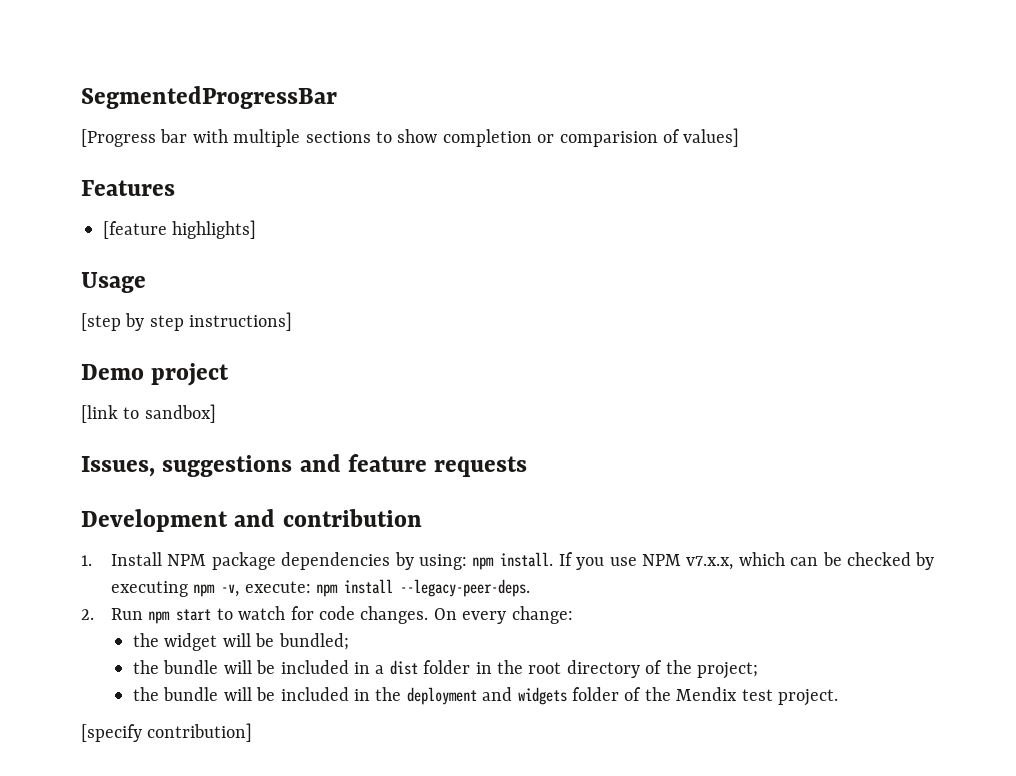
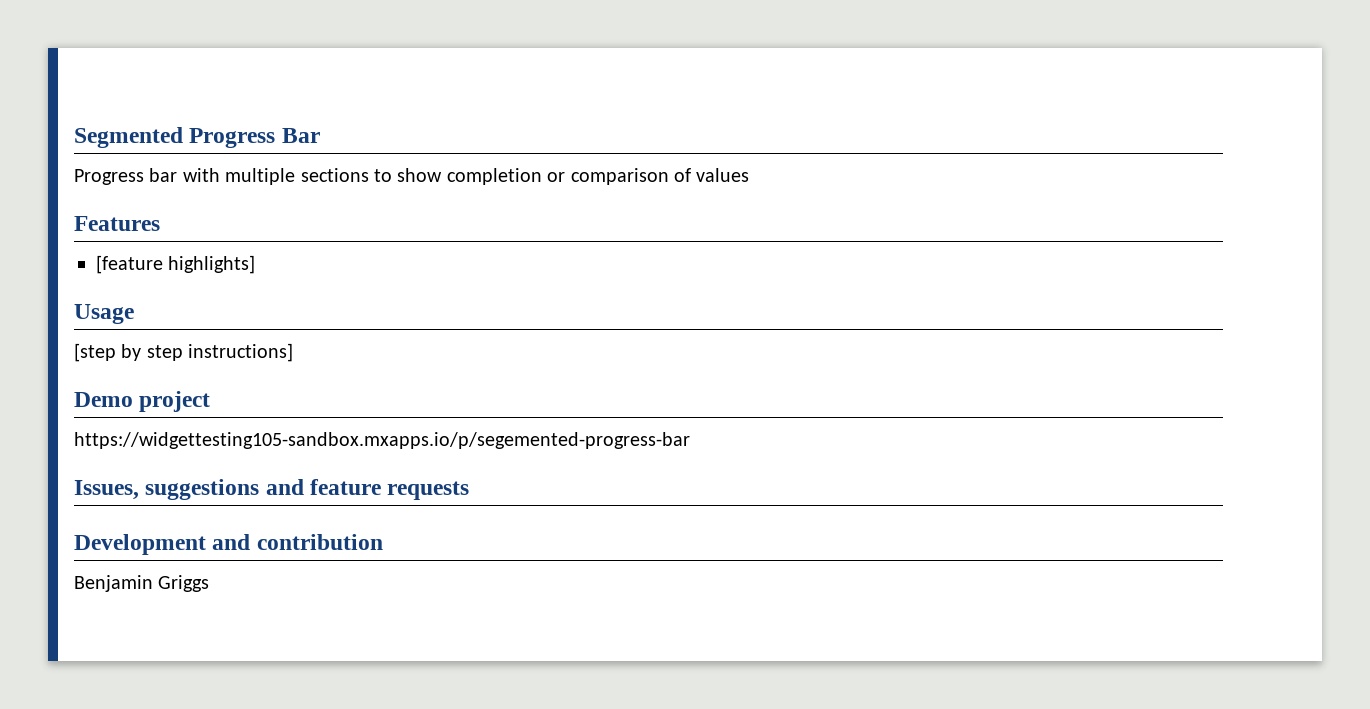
[81,86,337,109] [81,129,156,147] SegmentedProgressBar // [Progress -> [74,127,320,148] [74,169,144,185] Segmented Progress Bar // Progress
[559,128,740,147] comparision of values] -> [570,168,750,185] comparison of values
[81,404,216,423] [link to sandbox] -> [74,432,690,449] https://widgettesting105-sandbox.mxapps.io/p/segemented-progress-bar
[81,552,935,570] [111,579,531,597] [81,606,573,624] [133,633,349,651] [133,660,759,679] [133,687,839,706] [81,723,253,742] 1. Install NPM package dependencies by using: npm install. If you use NPM v7.x.x, which can be checked by executing npm -v, execute: npm install --legacy-peer-deps. // 2. Run npm start to watch for code changes. On every change: // the widget will be bundled; // the bundle will be included in a dist folder in the root directory of the project; // the bundle will be included in the deployment and widgets folder of the Mendix test project. // [specify contribution] -> [74,575,210,592] Benjamin Griggs

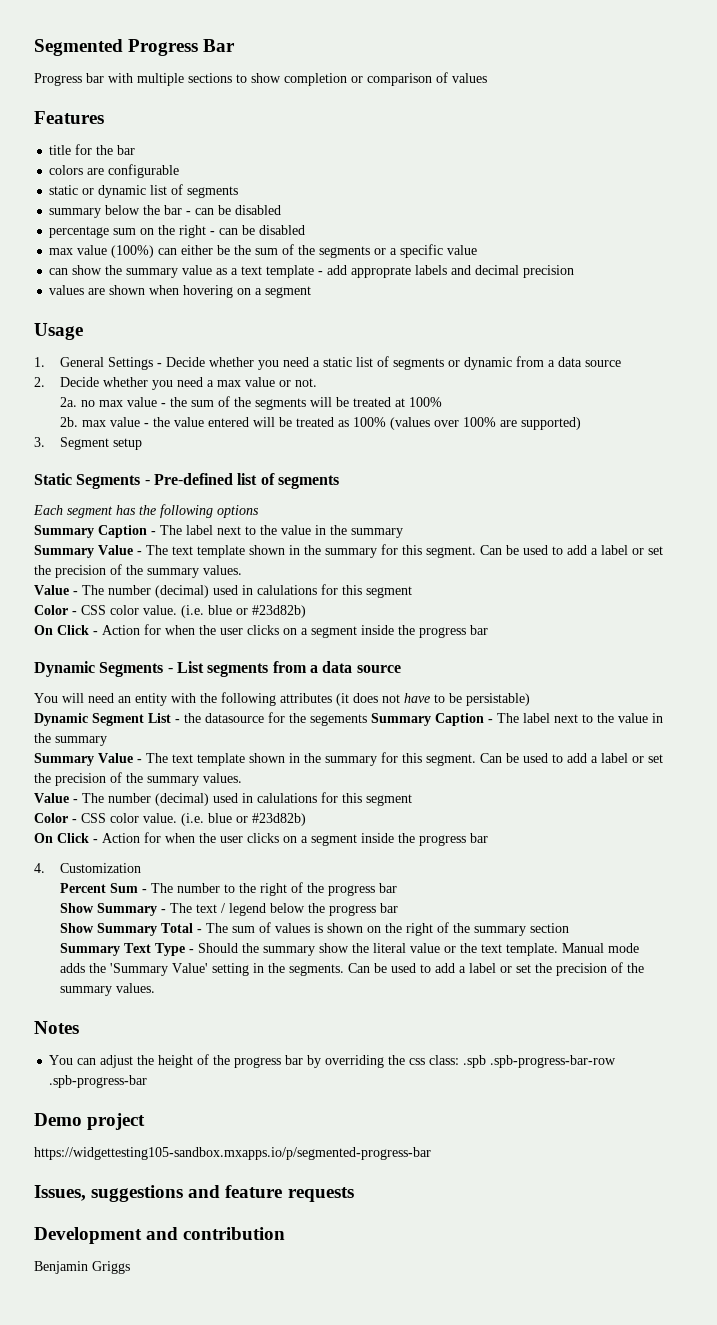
[96,255,256,274] [74,304,134,324] [74,343,294,362] [feature highlights] // Usage // [step by step instructions] -> [49,144,136,155] [49,164,180,178] [49,184,239,198] [49,205,282,218] [49,225,306,238] [49,244,478,258] [49,265,575,278] [49,285,312,298] [34,323,83,340] [34,356,621,370] [34,377,317,390] [59,396,442,410] [59,417,581,430] [34,437,142,450] [34,473,339,489] [33,504,259,518] [34,525,403,538] [34,544,663,558] [34,564,242,578] [34,584,412,598] [34,605,306,618] [34,624,488,638] [34,661,401,677] [34,692,530,706] [34,712,663,726] [34,733,107,746] [34,752,663,766] [34,772,242,786] [34,792,412,806] [34,813,306,826] [34,832,488,846] [34,863,141,873] [59,882,397,896] [59,903,398,916] [59,922,569,936] [59,943,639,956] [59,962,644,976] [59,983,155,996] [34,1021,79,1034] [49,1054,617,1068] [49,1075,148,1088] title for the bar // colors are configurable // static or dynamic list of segments // summary below the bar - can be disabled // percentage sum on the right - can be disabled // max value (100%) can either be the sum of the segments or a specific value // can show the summary value as a text template - add approprate labels and decimal precision // values are shown when hovering on a segment // Usage // 1. General Settings - Decide whether you need a static list of segments or dynamic from a data source // 2. Decide whether you need a max value or not. // 2a. no max value - the sum of the segments will be treated at 100% // 2b. max value - the value entered will be treated as 100% (values over 100% are supported) // 3. Segment setup // Static Segments - Pre-defined list of segments // Each segment has the following options // Summary Caption - The label next to the value in the summary // Summary Value - The text template shown in the summary for this segment. Can be used to add a label or set the precision of the summary values. // Value - The number (decimal) used in calulations for this segment // Color - CSS color value. (i.e. blue or #23d82b) // On Click - Action for when the user clicks on a segment inside the progress bar // Dynamic Segments - List segments from a data source // You will need an entity with the following attributes (it does not have to be persistable) // Dynamic Segment List - the datasource for the segements Summary Caption - The label next to the value in the summary // Summary Value - The text template shown in the summary for this segment. Can be used to add a label or set the precision of the summary values. // Value - The number (decimal) used in calulations for this segment // Color - CSS color value. (i.e. blue or #23d82b) // On Click - Action for when the user clicks on a segment inside the progress bar // 4. Customization // Percent Sum - The number to the right of the progress bar // Show Summary - The text / legend below the progress bar // Show Summary Total - The sum of values is shown on the right of the summary section // Summary Text Type - Should the summary show the literal value or the text template. Manual mode adds the 'Summary Value' setting in the segments. Can be used to add a label or set the precision of the summary values. // Notes // You can adjust the height of the progress bar by overriding the css class: .spb .spb-progress-bar-row .spb-progress-bar
[74,432,690,449] https://widgettesting105-sandbox.mxapps.io/p/segemented-progress-bar -> [34,1147,431,1160] https://widgettesting105-sandbox.mxapps.io/p/segmented-progress-bar

